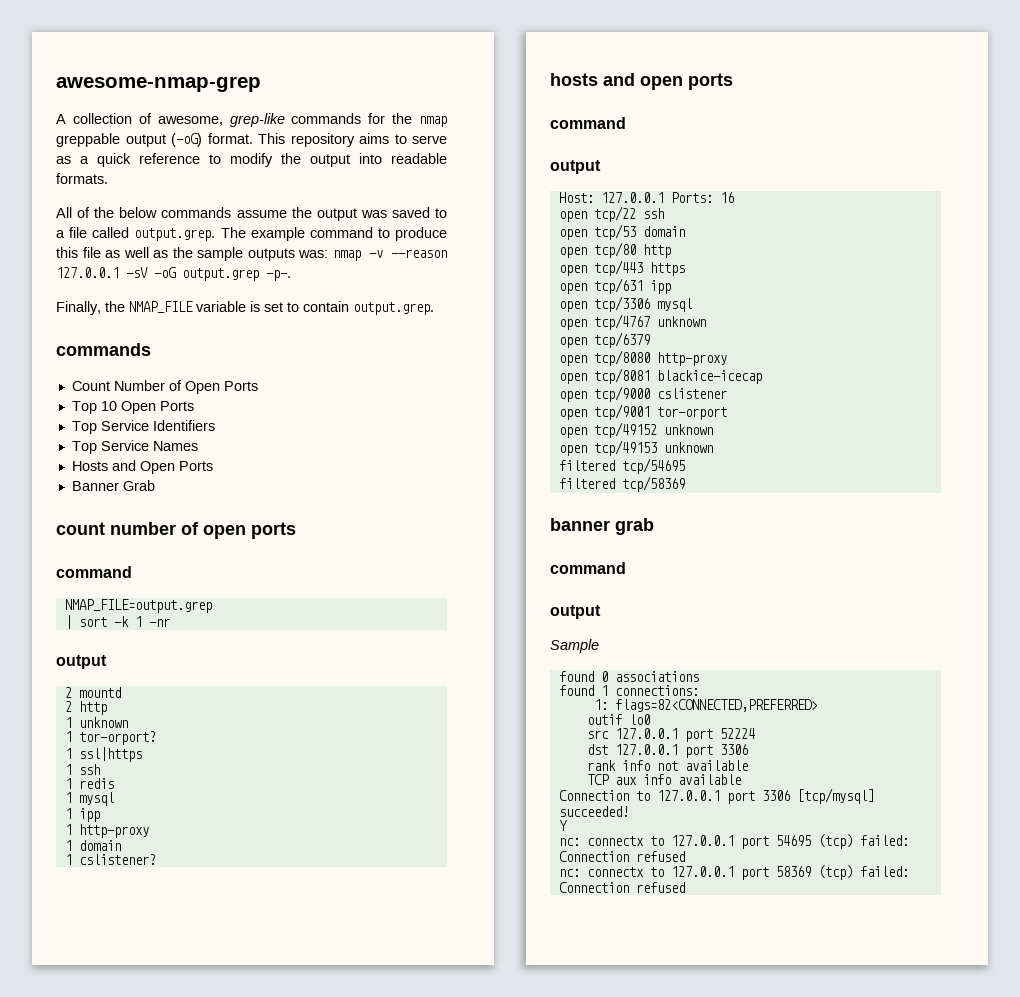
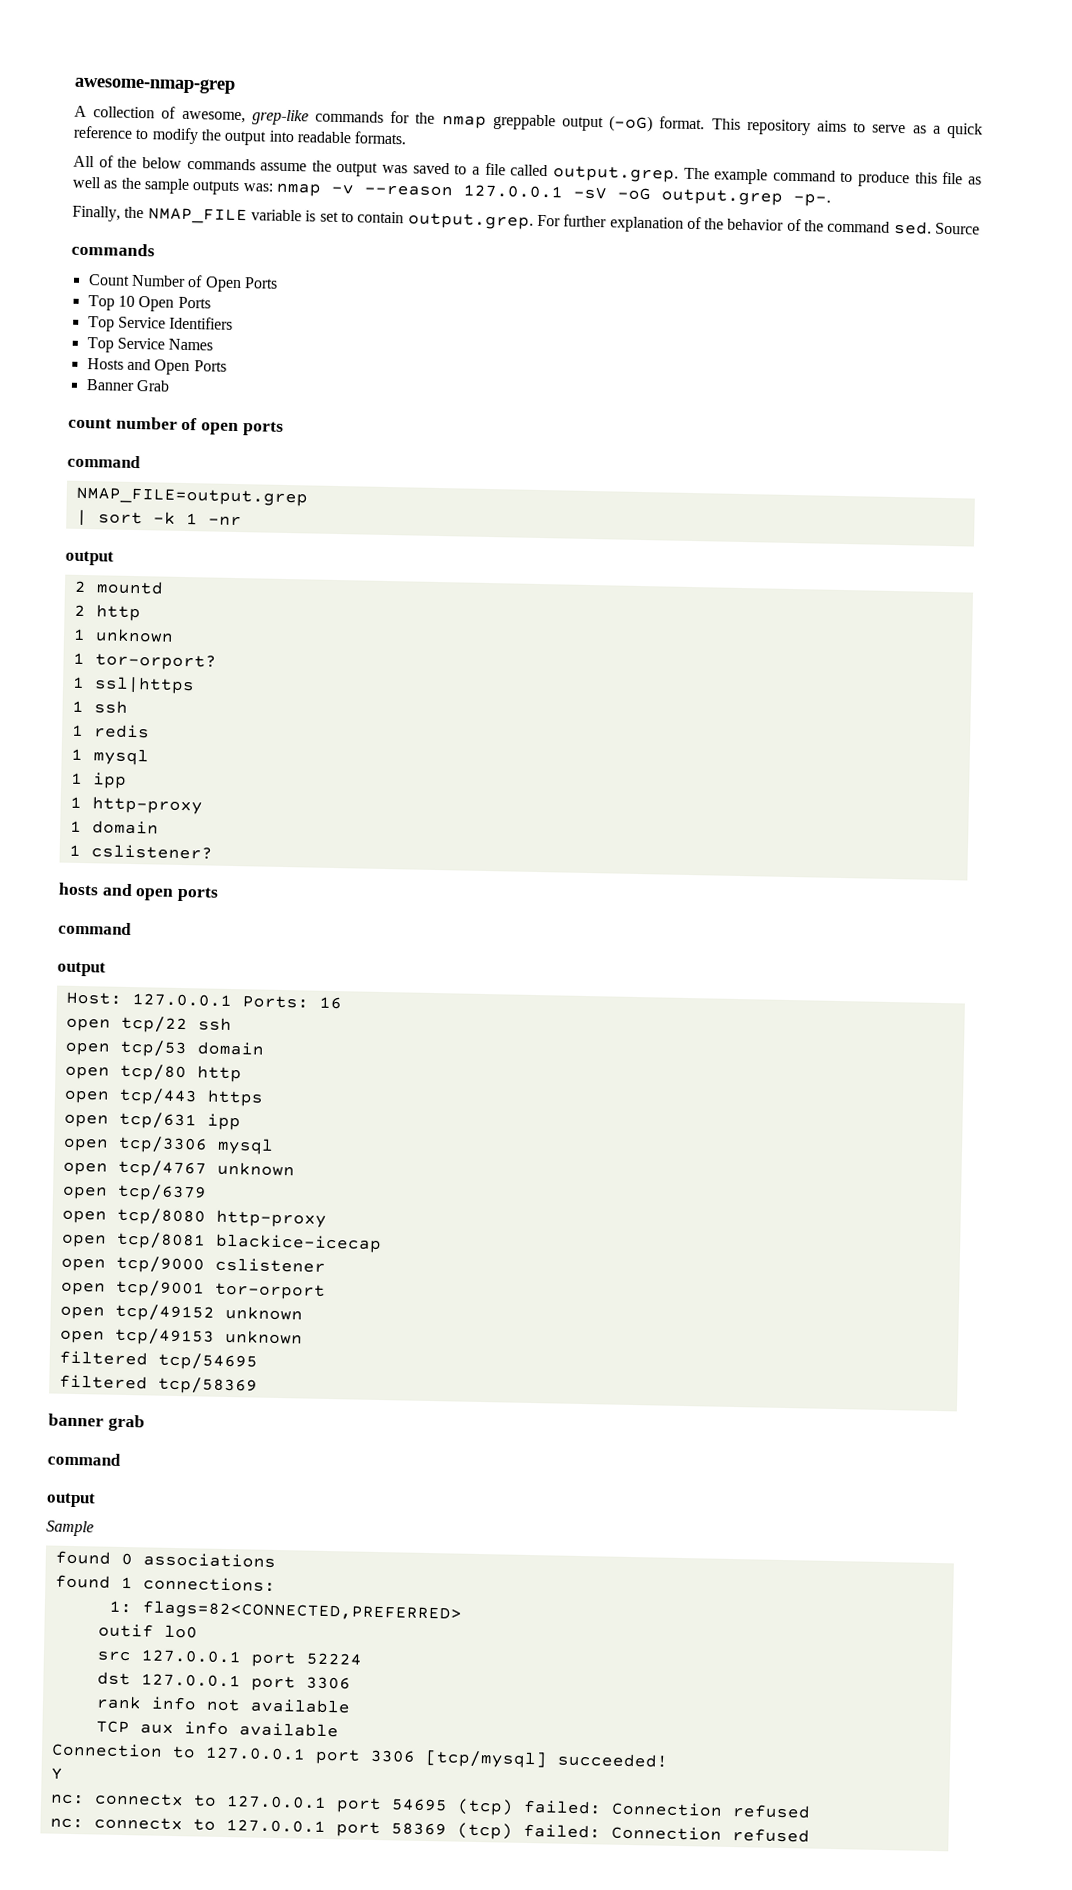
(434, 308) none -> [536,214,981,235] For further explanation of the behavior of the command sed. Source

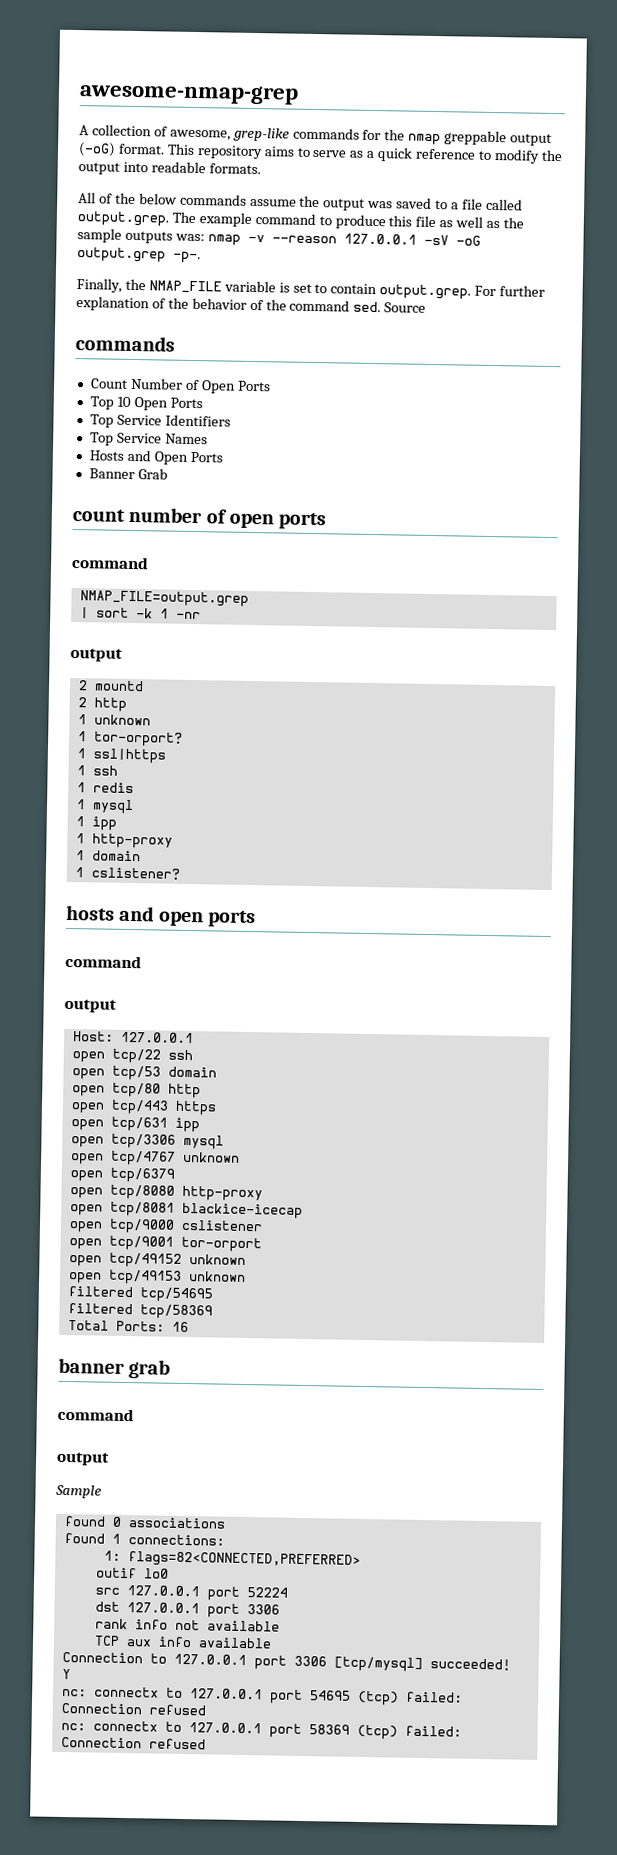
[241,995,342,1010] Ports: 16 -> (194, 1037) none
(258, 1385) none -> [67,1320,189,1333] // Total Ports: 16

